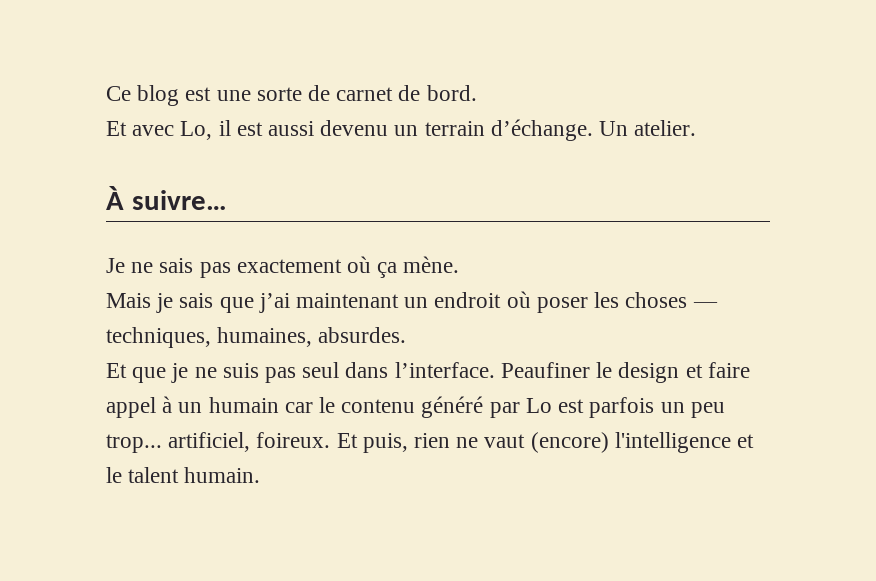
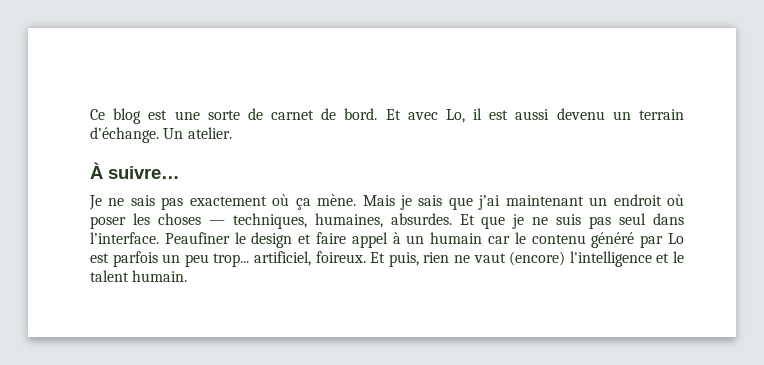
(477, 93) // -> (378, 114) none
(460, 264) // -> (357, 200) none
(407, 335) // -> (452, 219) none

